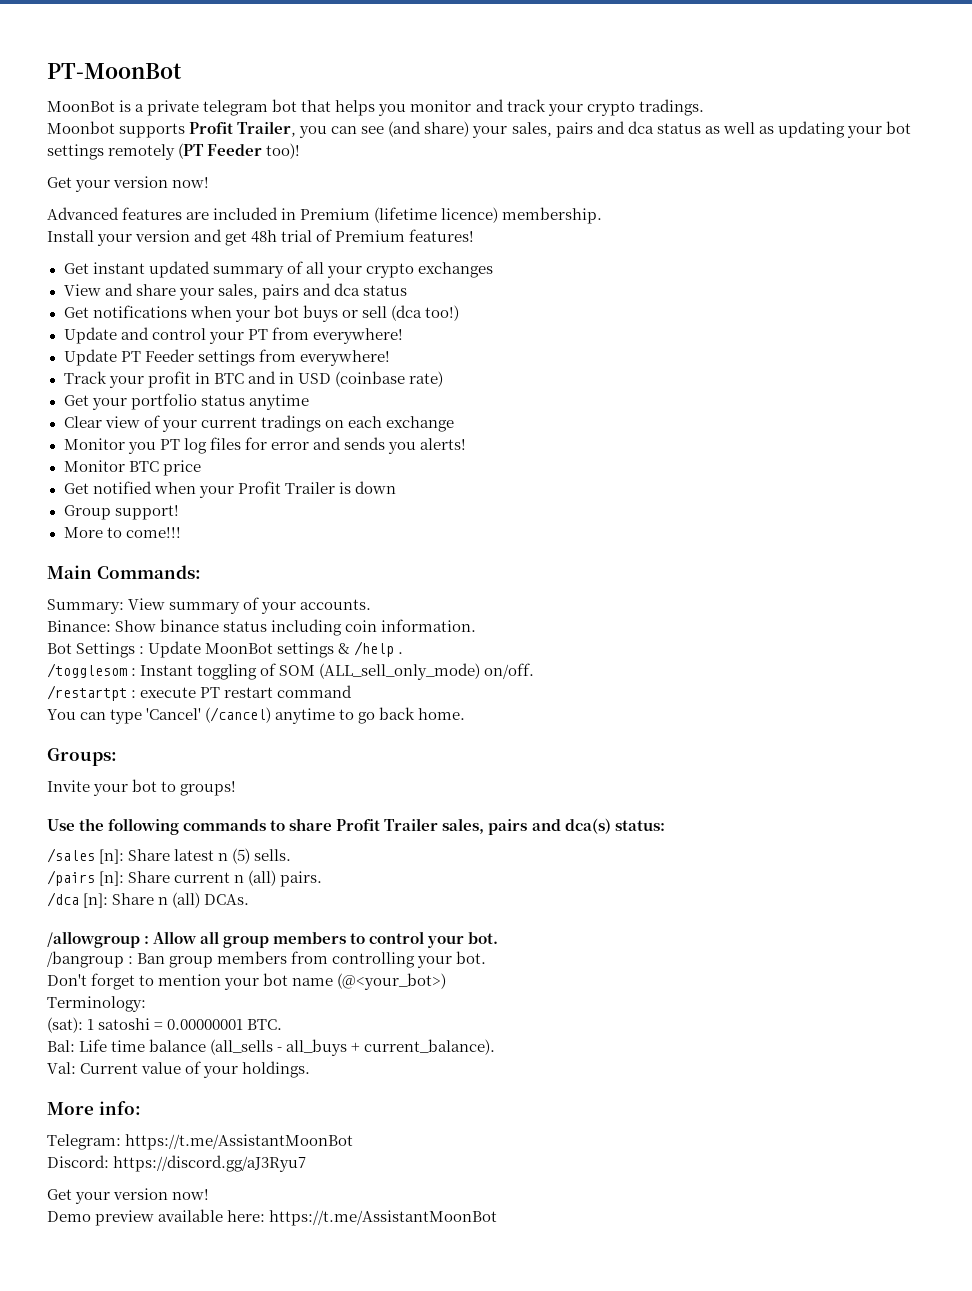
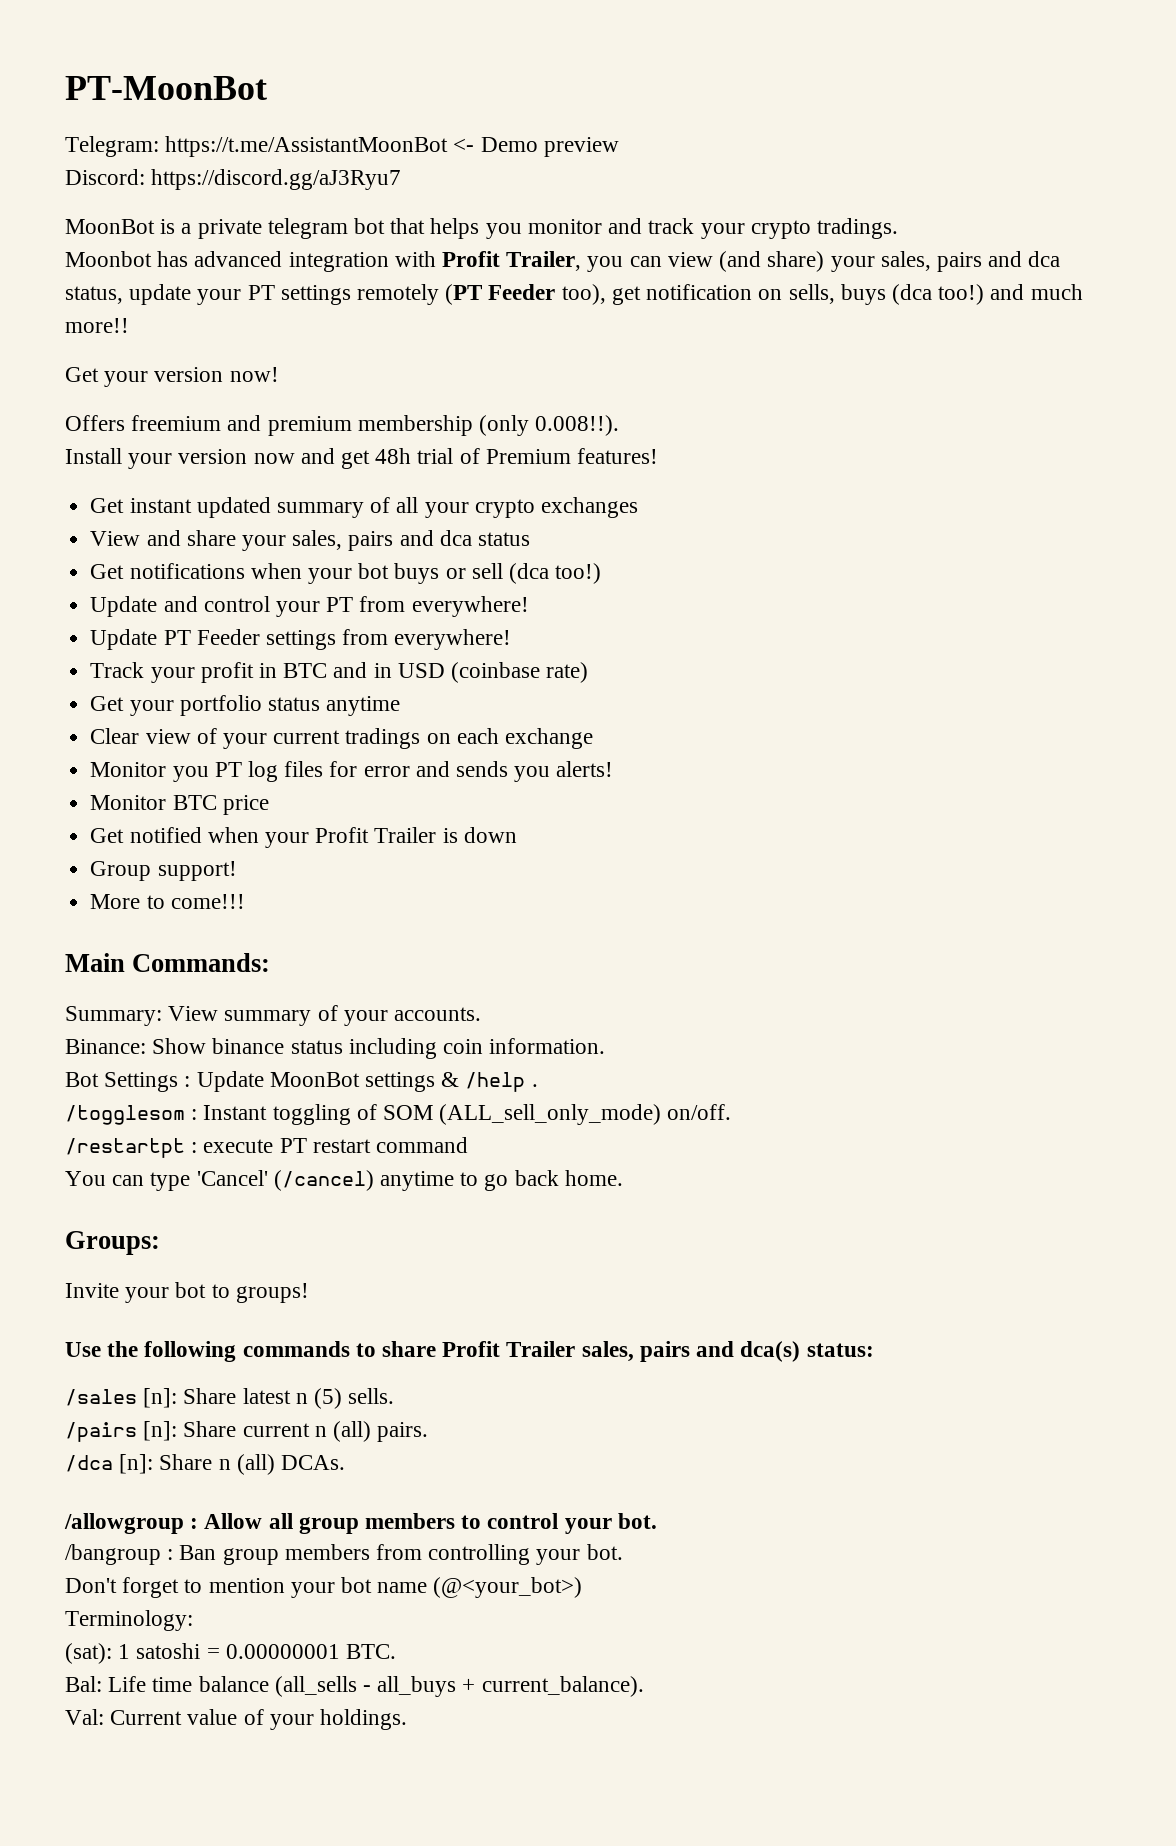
(182, 71) none -> [65,136,619,157] [65,169,402,190] // Telegram: https://t.me/AssistantMoonBot <- Demo preview // Discord: https://discord.gg/aJ3Ryu7
[119,123,186,138] supports -> [157,251,436,272] has advanced integration with
[361,126,385,134] see -> [667,252,713,267] view
[656,121,911,138] [47,143,301,160] [47,176,210,192] [47,207,603,224] status as well as updating your bot settings remotely (PT Feeder too)! // Get your version now! // Advanced features are included in Premium (lifetime licence) membership. -> [65,284,1083,305] [65,318,129,333] [65,367,279,387] [65,415,620,436] status, update your PT settings remotely (PT Feeder too), get notification on sells, buys (dca too!) and much more!! // Get your version now! // Offers freemium and premium membership (only 0.008!!).
(191, 236) none -> [253,453,295,464] now
[47,1101,141,1115] [47,1134,354,1150] [47,1155,307,1172] [47,1188,210,1204] [47,1209,498,1226] // More info: // Telegram: https://t.me/AssistantMoonBot // Discord: https://discord.gg/aJ3Ryu7 // Get your version now! // Demo preview available here: https://t.me/AssistantMoonBot -> (408, 1719) none

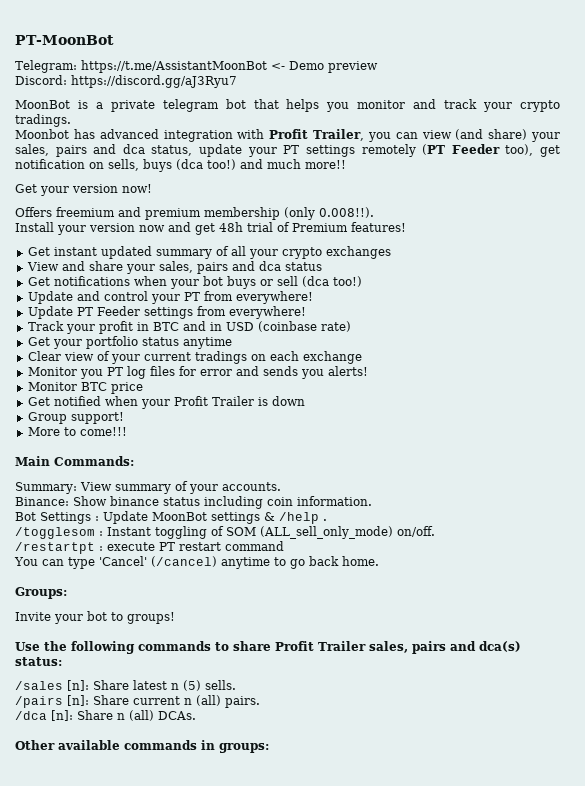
[64,1513,657,1534] [65,1544,623,1565] [65,1577,583,1598] [65,1610,193,1631] [65,1643,397,1664] [65,1676,644,1697] [65,1709,408,1730] /allowgroup : Allow all group members to control your bot. // /bangroup : Ban group members from controlling your bot. // Don't forget to mention your bot name (@<your_bot>) // Terminology: // (sat): 1 satoshi = 0.00000001 BTC. // Bal: Life time balance (all_sells - all_buys + current_balance). // Val: Current value of your holdings. -> [15,740,269,753] Other available commands in groups:

